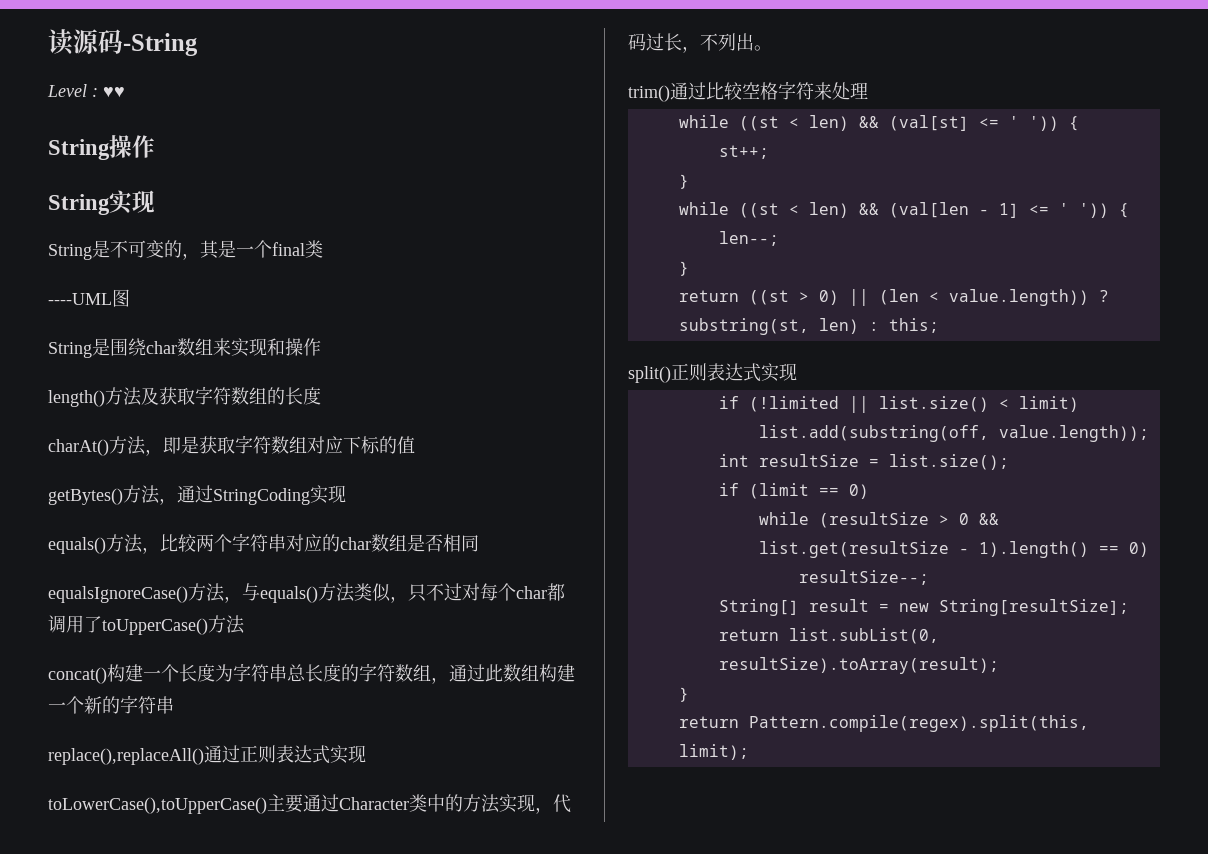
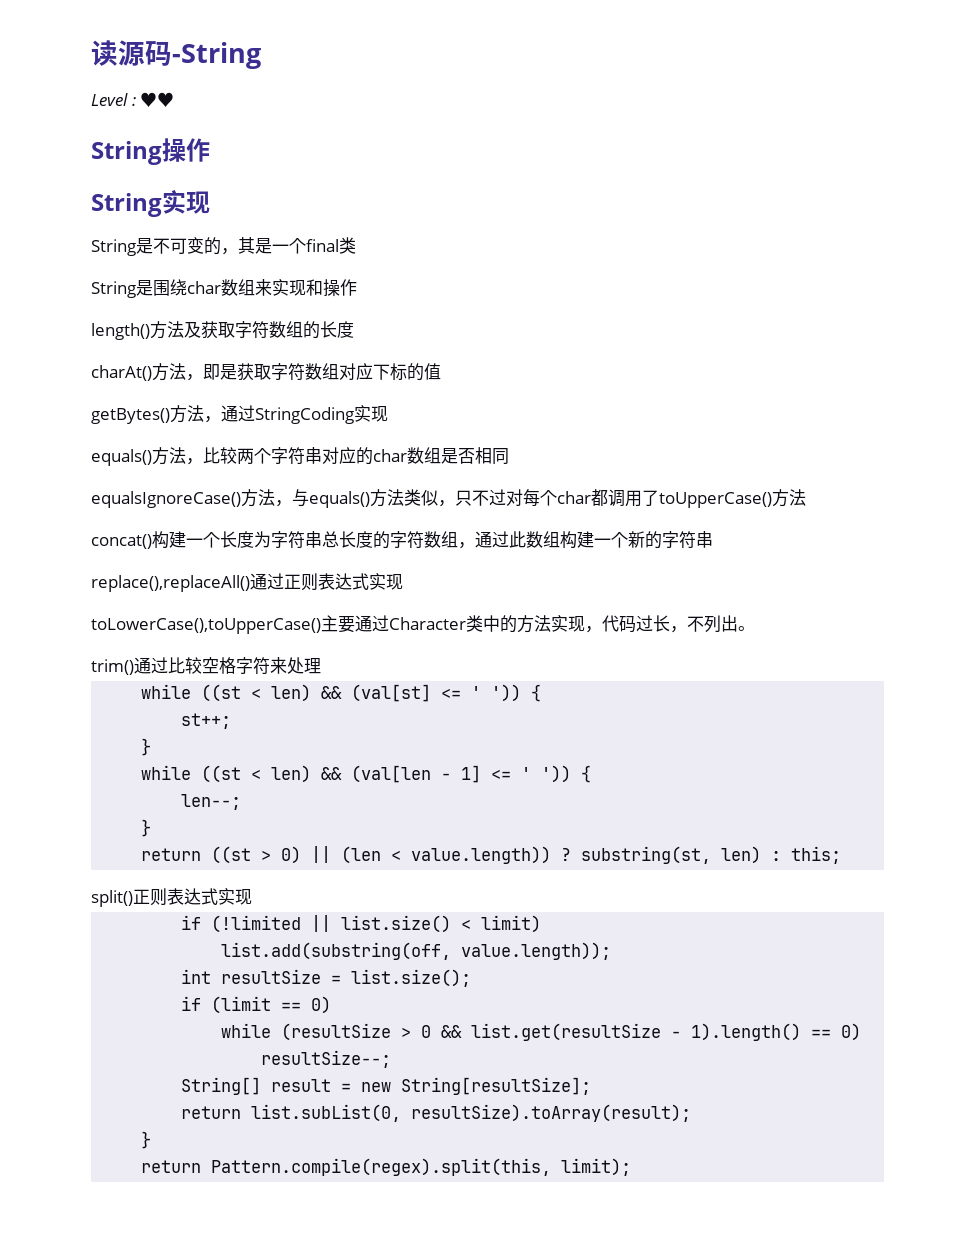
[48,289,130,307] // ----UML图 -> (356, 245) none

